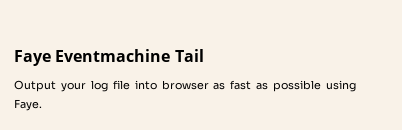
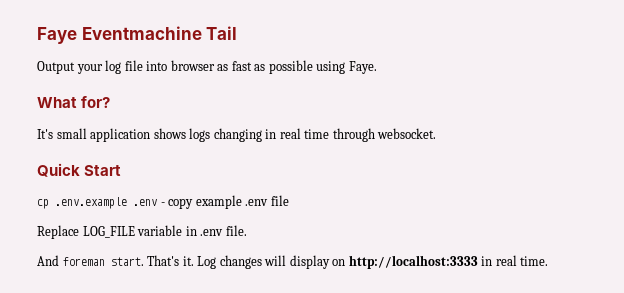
(42, 105) none -> [37,96,111,108] [37,128,437,142] [37,163,122,177] [37,195,289,209] [37,225,247,239] [37,255,549,269] // What for? // It's small application shows logs changing in real time through websocket. // Quick Start // cp .env.example .env - copy example .env file // Replace LOG_FILE variable in .env file. // And foreman start. That's it. Log changes will display on http://localhost:3333 in real time.

